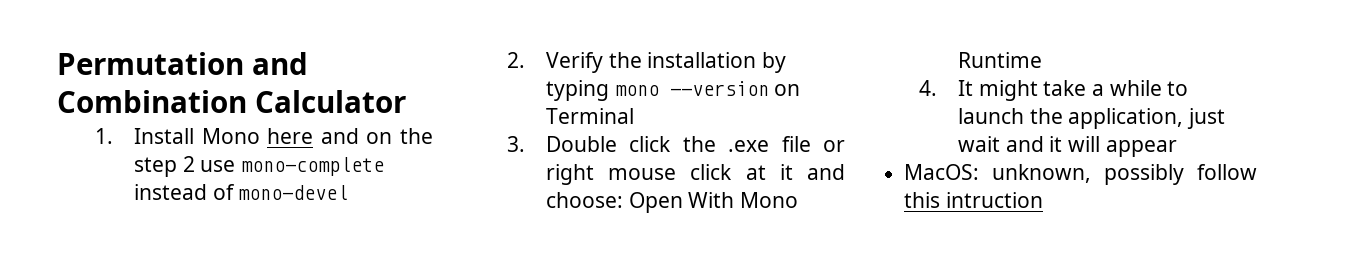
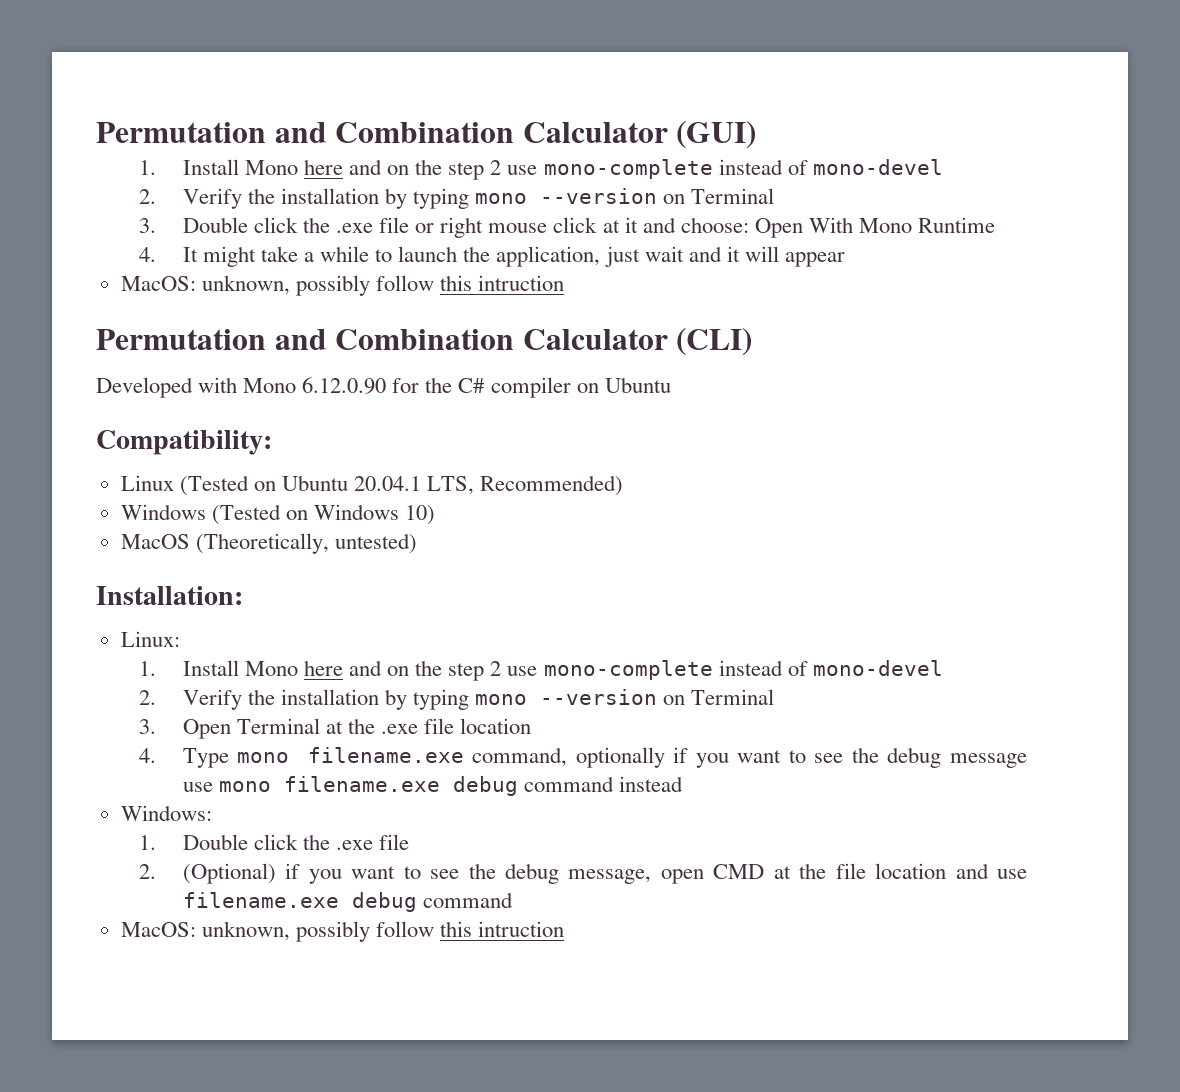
[57,52,308,75] [57,90,406,113] Permutation and Combination Calculator -> [96,121,757,149] Permutation and Combination Calculator (GUI)
(1043, 200) none -> [96,328,753,356] [96,377,671,398] [96,430,272,455] [120,475,624,496] [120,504,436,525] [120,533,417,554] [96,586,243,605] [120,631,180,647] [139,660,943,681] [139,689,775,710] [139,718,532,739] [139,747,1027,768] [182,776,684,796] [120,805,212,821] [139,834,410,850] [139,863,1027,884] [182,892,513,912] [120,921,565,942] // Permutation and Combination Calculator (CLI) // Developed with Mono 6.12.0.90 for the C# compiler on Ubuntu // Compatibility: // Linux (Tested on Ubuntu 20.04.1 LTS, Recommended) // Windows (Tested on Windows 10) // MacOS (Theoretically, untested) // Installation: // Linux: // 1. Install Mono here and on the step 2 use mono-complete instead of mono-devel // 2. Verify the installation by typing mono --version on Terminal // 3. Open Terminal at the .exe file location // 4. Type mono filename.exe command, optionally if you want to see the debug message use mono filename.exe debug command instead // Windows: // 1. Double click the .exe file // 2. (Optional) if you want to see the debug message, open CMD at the file location and use filename.exe debug command // MacOS: unknown, possibly follow this intruction

